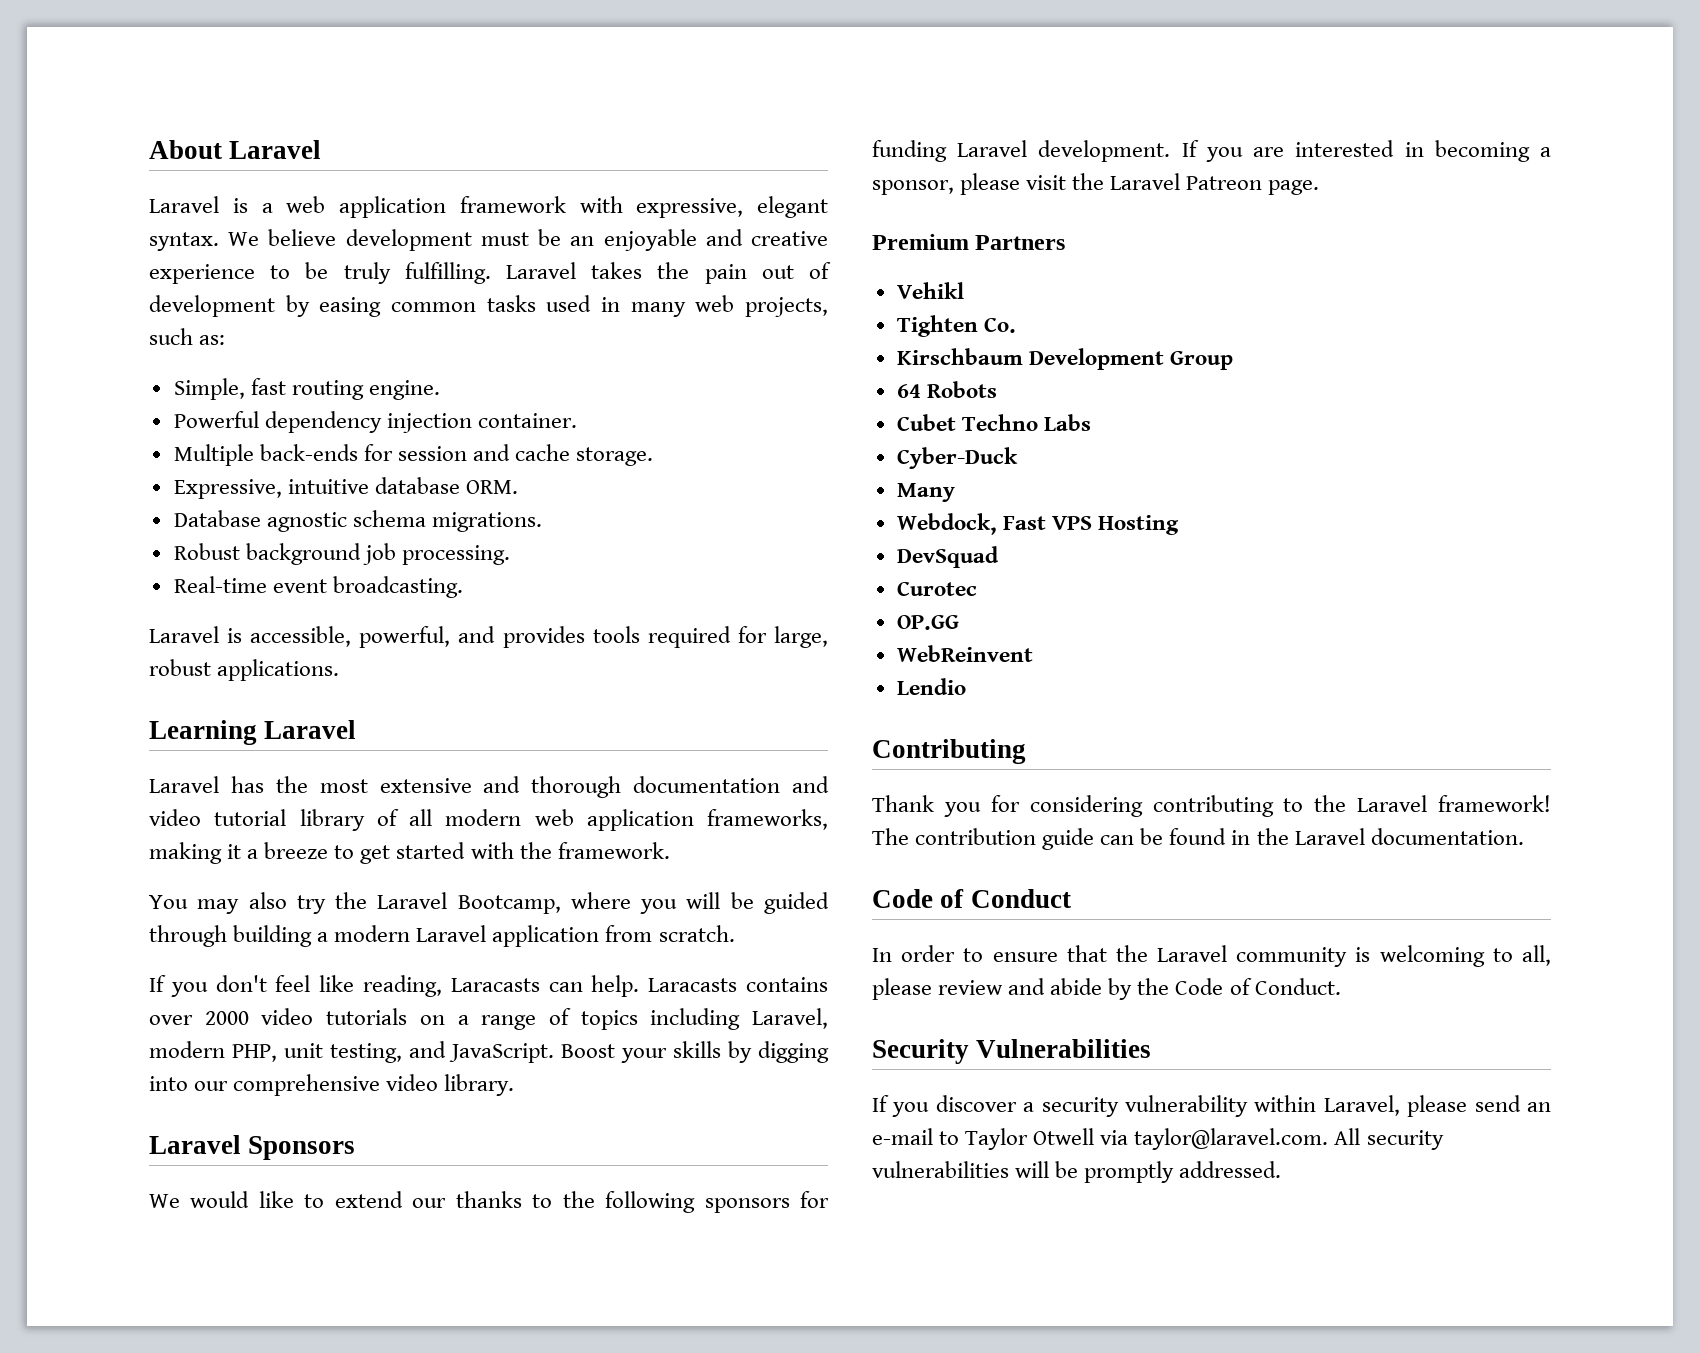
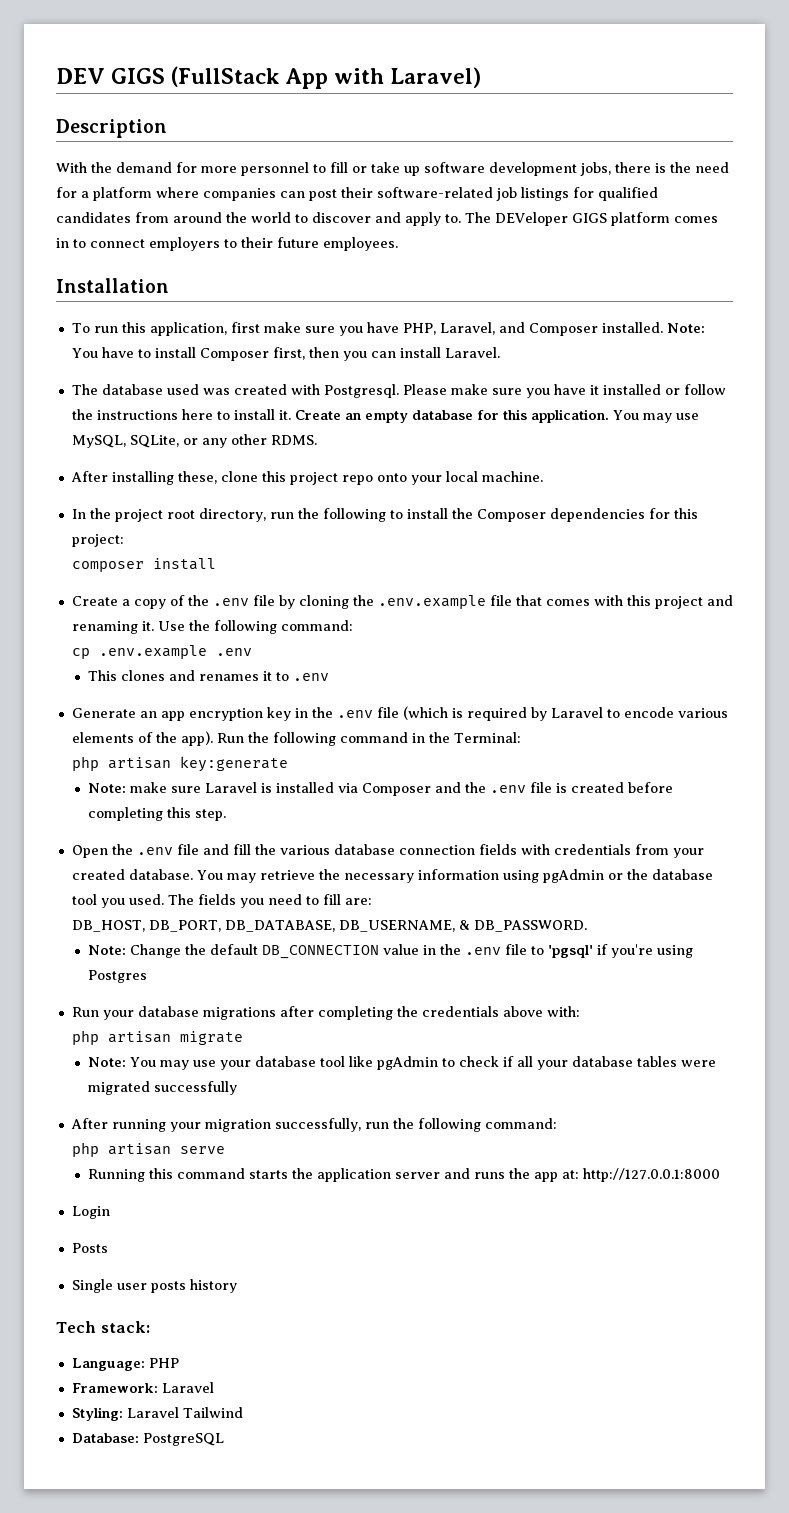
[149,140,322,159] [149,196,828,218] [149,229,828,251] [149,262,831,284] [149,295,828,317] [149,328,226,345] [173,378,440,400] [173,411,577,433] [173,444,654,466] [173,477,518,499] [173,510,542,532] [173,543,510,565] [173,576,463,598] [149,626,828,648] [149,659,340,681] [149,720,357,745] [149,776,829,798] [149,809,828,831] [149,842,670,864] [149,892,829,914] [149,925,735,947] [149,975,828,997] [149,1008,828,1030] [149,1041,829,1063] [149,1074,515,1096] [149,1135,356,1160] [149,1191,829,1213] [872,140,1551,162] [872,173,1320,195] [872,234,1066,250] [896,282,964,299] [896,315,1016,337] [896,348,1233,370] [896,381,997,398] [896,414,1091,431] [896,447,1018,469] [896,483,955,502] [896,513,1179,535] [896,546,999,568] [896,581,977,596] [896,615,959,630] [896,645,1033,662] [896,678,966,695] [872,739,1026,764] [872,795,1551,817] [872,828,1524,850] [872,889,1071,908] [872,945,1551,967] [872,978,1341,1000] [872,1039,1152,1064] [872,1095,1551,1117] [872,1128,1444,1150] [872,1161,1282,1183] About Laravel // Laravel is a web application framework with expressive, elegant syntax. We believe development must be an enjoyable and creative experience to be truly fulfilling. Laravel takes the pain out of development by easing common tasks used in many web projects, such as: // Simple, fast routing engine. // Powerful dependency injection container. // Multiple back-ends for session and cache storage. // Expressive, intuitive database ORM. // Database agnostic schema migrations. // Robust background job processing. // Real-time event broadcasting. // Laravel is accessible, powerful, and provides tools required for large, robust applications. // Learning Laravel // Laravel has the most extensive and thorough documentation and video tutorial library of all modern web application frameworks, making it a breeze to get started with the framework. // You may also try the Laravel Bootcamp, where you will be guided through building a modern Laravel application from scratch. // If you don't feel like reading, Laracasts can help. Laracasts contains over 2000 video tutorials on a range of topics including Laravel, modern PHP, unit testing, and JavaScript. Boost your skills by digging into our comprehensive video library. // Laravel Sponsors // We would like to extend our thanks to the following sponsors for funding Laravel development. If you are interested in becoming a sponsor, please visit the Laravel Patreon page. // Premium Partners // Vehikl // Tighten Co. // Kirschbaum Development Group // 64 Robots // Cubet Techno Labs // Cyber-Duck // Many // Webdock, Fast VPS Hosting // DevSquad // Curotec // OP.GG // WebReinvent // Lendio // Contributing // Thank you for considering contributing to the Laravel framework! The contribution guide can be found in the Laravel documentation. // Code of Conduct // In order to ensure that the Laravel community is welcoming to all, please review and abide by the Code of Conduct. // Security Vulnerabilities // If you discover a security vulnerability within Laravel, please send an e-mail to Taylor Otwell via taylor@laravel.com. All security vulnerabilities will be promptly addressed. -> [56,66,482,89] [56,119,167,138] [56,162,729,176] [56,187,658,201] [56,212,718,226] [56,237,398,251] [56,278,169,293] [71,322,705,336] [71,347,500,361] [71,384,726,398] [71,409,699,423] [71,434,317,448] [70,471,543,485] [71,508,698,522] [71,534,124,547] [72,558,217,572] [71,595,733,609] [71,620,353,634] [72,645,253,659] [87,670,329,681] [71,706,728,721] [71,731,521,746] [72,756,289,772] [87,782,673,796] [87,807,226,821] [71,844,704,858] [71,869,713,883] [71,894,372,908] [72,920,588,932] [87,944,693,959] [87,970,147,983] [71,1006,580,1020] [72,1030,244,1045] [87,1056,716,1070] [87,1081,237,1095] [70,1118,557,1132] [72,1142,226,1157] [87,1168,720,1182] [71,1206,110,1219] [71,1243,108,1253] [71,1279,237,1293] [56,1321,150,1333] [71,1358,179,1371] [71,1382,214,1393] [71,1407,243,1421] [71,1433,224,1446] DEV GIGS (FullStack App with Laravel) // Description // With the demand for more personnel to fill or take up software development jobs, there is the need for a platform where companies can post their software-related job listings for qualified candidates from around the world to discover and apply to. The DEVeloper GIGS platform comes in to connect employers to their future employees. // Installation // To run this application, first make sure you have PHP, Laravel, and Composer installed. Note: You have to install Composer first, then you can install Laravel. // The database used was created with Postgresql. Please make sure you have it installed or follow the instructions here to install it. Create an empty database for this application. You may use MySQL, SQLite, or any other RDMS. // After installing these, clone this project repo onto your local machine. // In the project root directory, run the following to install the Composer dependencies for this project: // composer install // Create a copy of the .env file by cloning the .env.example file that comes with this project and renaming it. Use the following command: // cp .env.example .env // This clones and renames it to .env // Generate an app encryption key in the .env file (which is required by Laravel to encode various elements of the app). Run the following command in the Terminal: // php artisan key:generate // Note: make sure Laravel is installed via Composer and the .env file is created before completing this step. // Open the .env file and fill the various database connection fields with credentials from your created database. You may retrieve the necessary information using pgAdmin or the database tool you used. The fields you need to fill are: // DB_HOST, DB_PORT, DB_DATABASE, DB_USERNAME, & DB_PASSWORD. // Note: Change the default DB_CONNECTION value in the .env file to 'pgsql' if you're using Postgres // Run your database migrations after completing the credentials above with: // php artisan migrate // Note: You may use your database tool like pgAdmin to check if all your database tables were migrated successfully // After running your migration successfully, run the following command: // php artisan serve // Running this command starts the application server and runs the app at: http://127.0.0.1:8000 // Login // Posts // Single user posts history // Tech stack: // Language: PHP // Framework: Laravel // Styling: Laravel Tailwind // Database: PostgreSQL

